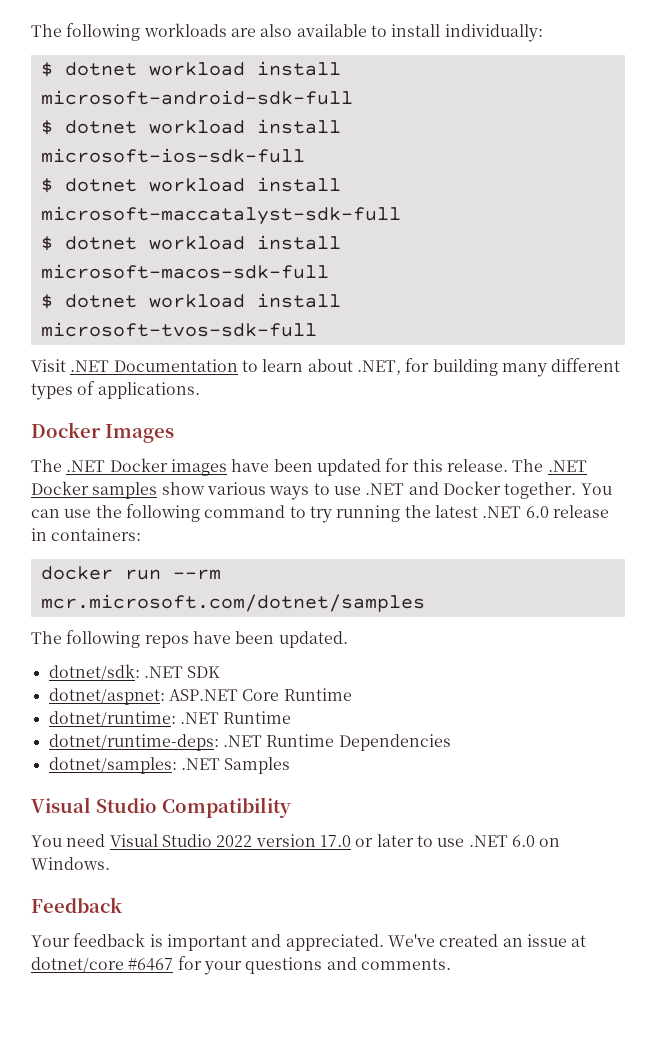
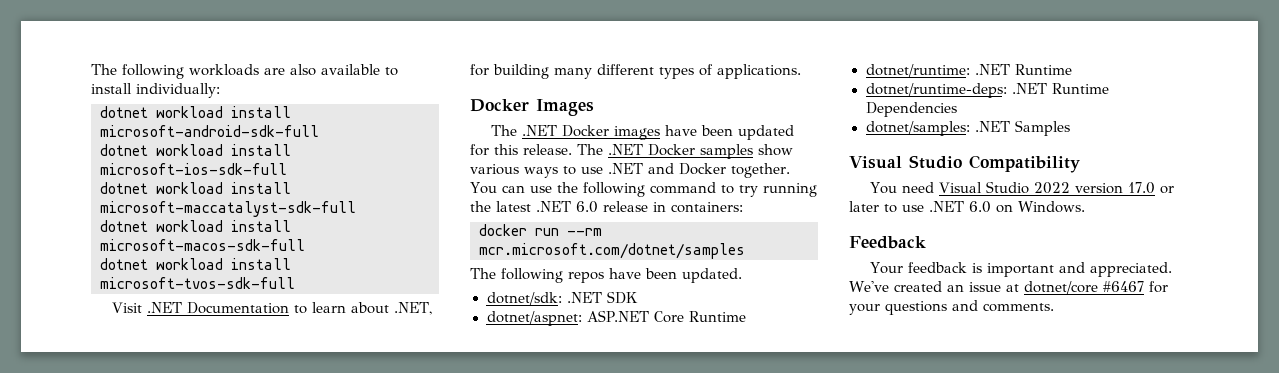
[40,62,53,77] $ -> (220, 90) none
[40,120,53,135] $ -> (319, 131) none
[40,178,53,193] $ -> (287, 169) none
[40,236,53,251] $ -> (356, 209) none
[40,294,53,309] $ -> (305, 245) none

